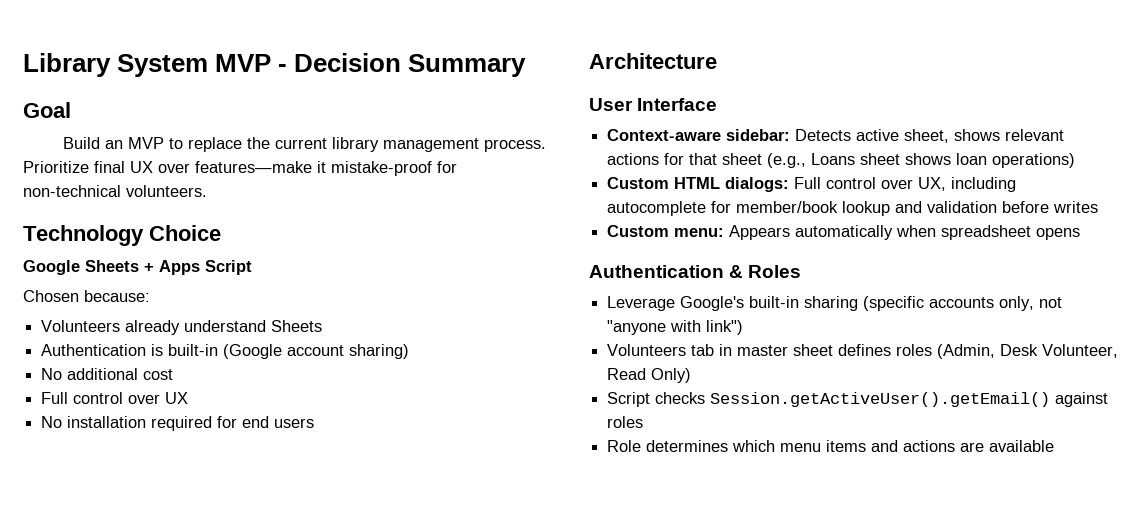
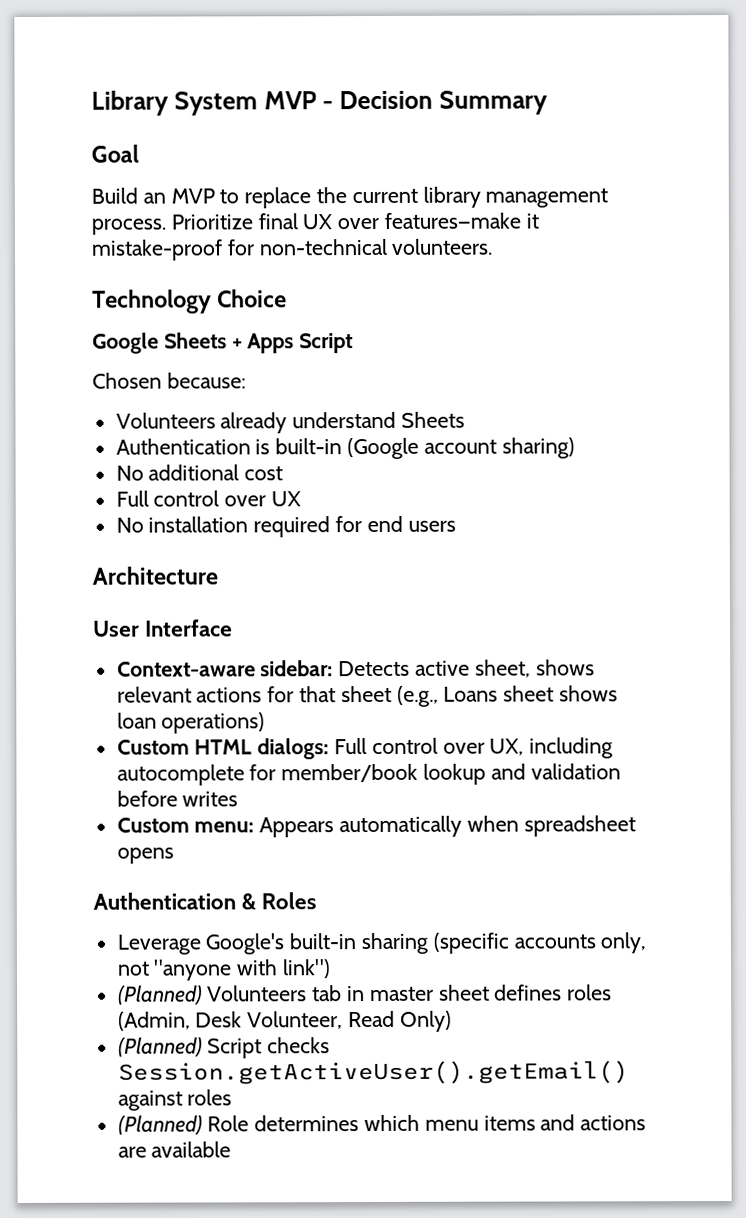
(744, 327) none -> [117,984,203,1005] (Planned)
(692, 375) none -> [117,1036,203,1057] (Planned)
(644, 422) none -> [117,1114,203,1135] (Planned)

